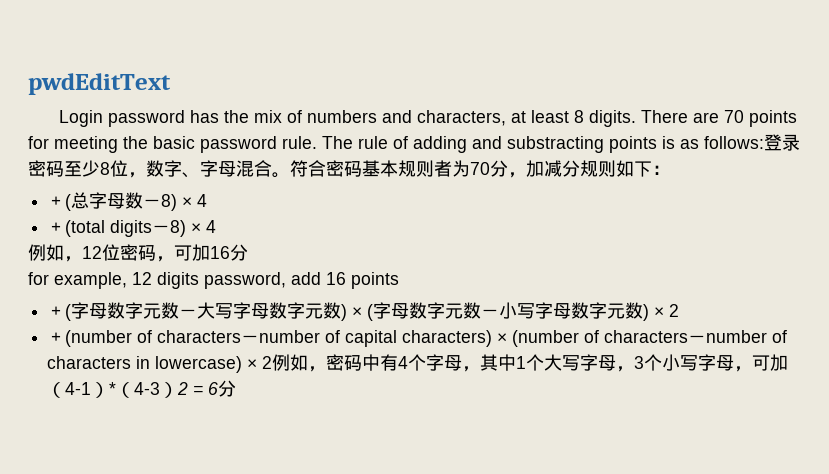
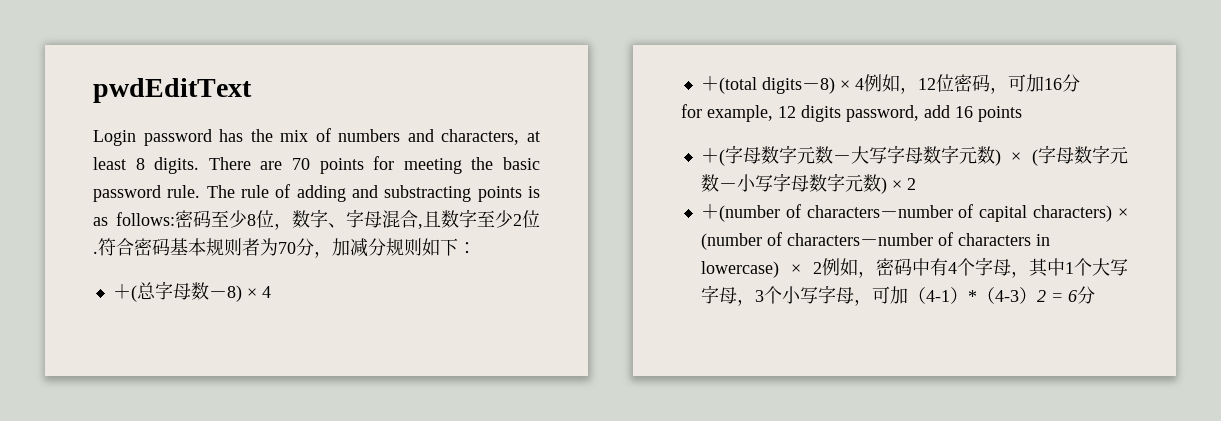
[764,134,800,151] 登录 -> (175, 219) none
[272,172,290,178] 。 -> [418,209,540,229] [93,251,98,254] ,且数字至少2位.
(217, 226) // -> (864, 84) none

